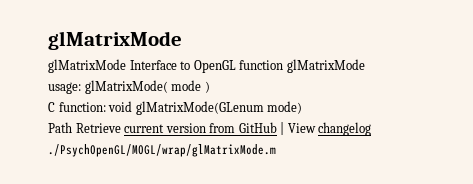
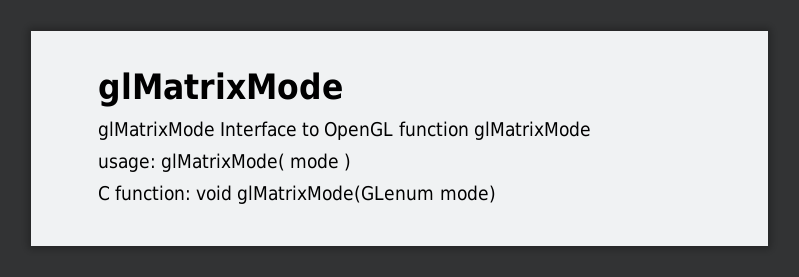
[48,122,372,136] [48,144,276,157] // Path Retrieve current version from GitHub | View changelog // ./PsychOpenGL/MOGL/wrap/glMatrixMode.m -> (496, 194) none

